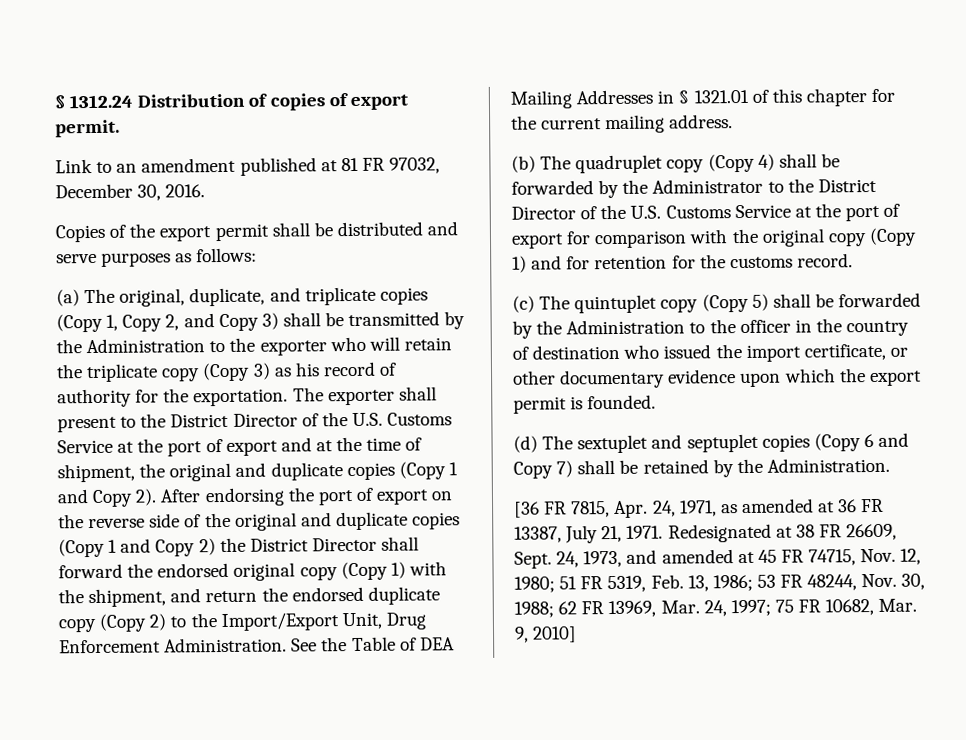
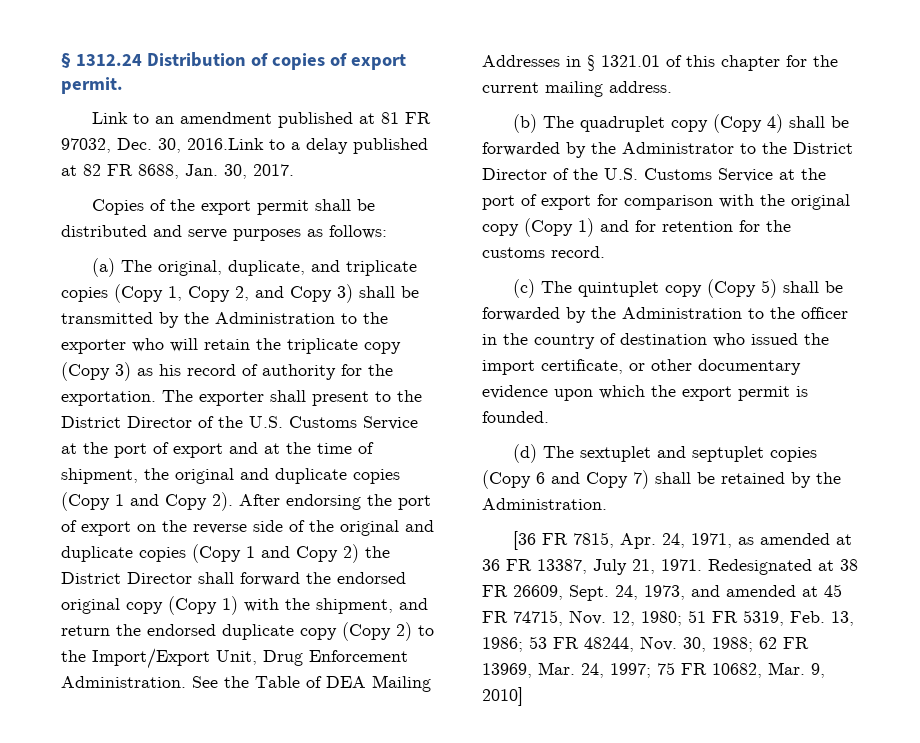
[55,183,206,201] December 30, 2016. -> [117,138,428,154] [61,164,294,179] Dec. 30, 2016.Link to a delay published at 82 FR 8688, Jan. 30, 2017.

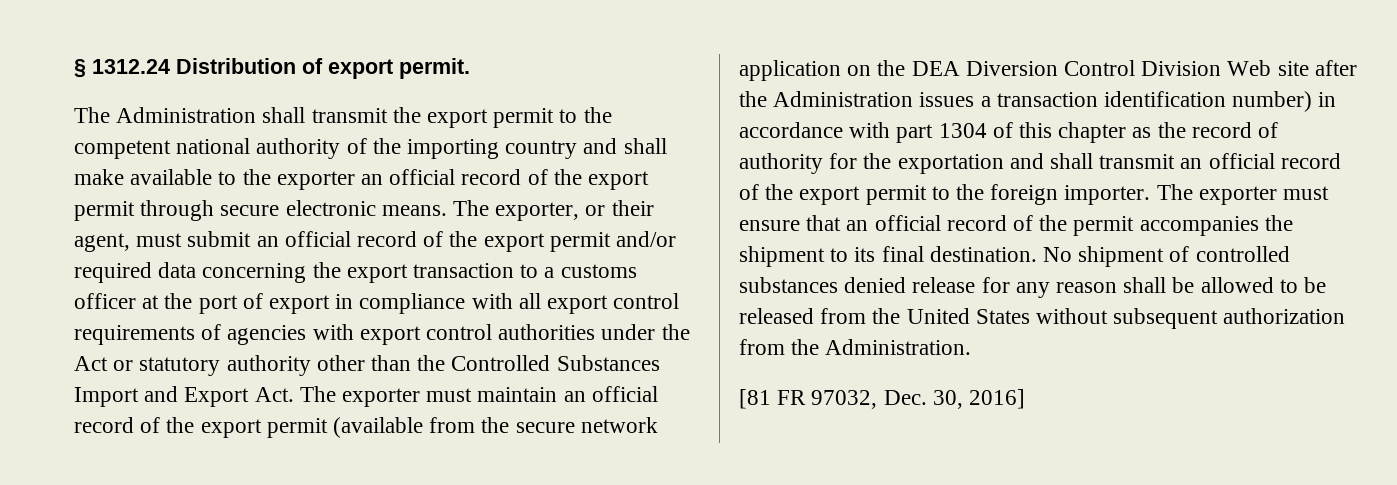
[271,53,347,70] copies of -> (323, 66) none
[92,112,432,128] [61,138,428,154] [61,164,294,179] [92,199,376,215] [61,225,387,241] [92,258,418,277] [61,284,419,303] [61,312,388,328] [61,338,401,354] [61,362,181,381] Link to an amendment published at 81 FR 97032, Dec. 30, 2016.Link to a delay published at 82 FR 8688, Jan. 30, 2017. // Copies of the export permit shall be distributed and serve purposes as follows: // (a) The original, duplicate, and triplicate copies (Copy 1, Copy 2, and Copy 3) shall be transmitted by the Administration to the exporter who will retain the triplicate copy (Copy 3) as his -> [74,107,612,128] [74,138,667,159] [74,169,650,190] [74,200,654,221] [74,231,677,252] [74,262,637,283] [74,293,680,314] [74,324,690,345] [74,355,660,376] [74,386,658,407] [74,417,658,438] [739,60,1357,81] [739,91,1337,112] [739,122,1186,143] The Administration shall transmit the export permit to the competent national authority of the importing country and shall make available to the exporter an official record of the export permit through secure electronic means. The exporter, or their agent, must submit an official record of the export permit and/or required data concerning the export transaction to a customs officer at the port of export in compliance with all export control requirements of agencies with export control authorities under the Act or statutory authority other than the Controlled Substances Import and Export Act. The exporter must maintain an official record of the export permit (available from the secure network application on the DEA Diversion Control Division Web site after the Administration issues a transaction identification number) in accordance with part 1304 of this chapter as the
[61,390,422,406] [61,416,418,430] [61,442,374,458] [61,468,400,484] [61,492,431,511] [61,520,434,536] [61,544,390,563] [61,572,406,586] [61,596,428,615] [61,622,434,641] [61,648,408,669] [61,675,431,692] [482,55,838,71] [482,81,672,97] [513,114,850,133] [482,142,853,158] [482,168,826,182] [482,194,850,210] [482,218,791,237] [482,246,605,258] [513,279,844,298] [482,307,848,323] [482,333,829,349] [482,359,801,375] [482,385,808,401] [482,411,549,423] [513,444,818,463] [482,470,841,489] [482,498,607,510] [513,531,853,550] [482,559,858,575] [482,584,842,601] [482,610,854,626] [482,636,809,652] [482,662,825,678] [482,687,523,706] exportation. The exporter shall present to the District Director of the U.S. Customs Service at the port of export and at the time of shipment, the original and duplicate copies (Copy 1 and Copy 2). After endorsing the port of export on the reverse side of the original and duplicate copies (Copy 1 and Copy 2) the District Director shall forward the endorsed original copy (Copy 1) with the shipment, and return the endorsed duplicate copy (Copy 2) to the Import/Export Unit, Drug Enforcement Administration. See the Table of DEA Mailing Addresses in § 1321.01 of this chapter for the current mailing address. // (b) The quadruplet copy (Copy 4) shall be forwarded by the Administrator to the District Director of the U.S. Customs Service at the port of export for comparison with the original copy (Copy 1) and for retention for the customs record. // (c) The quintuplet copy (Copy 5) shall be forwarded by the Administration to the officer in the country of destination who issued the import certificate, or other documentary evidence upon which the export permit is founded. // (d) The sextuplet and septuplet copies (Copy 6 and Copy 7) shall be retained by the Administration. // [36 FR 7815, Apr. 24, 1971, as amended at 36 FR 13387, July 21, 1971. Redesignated at 38 FR 26609, Sept. 24, 1973, and amended at 45 FR 74715, Nov. 12, 1980; 51 FR 5319, Feb. 13, 1986; 53 FR 48244, Nov. 30, 1988; 62 FR 13969, Mar. 24, 1997; 75 FR 10682, Mar. 9, 2010] -> [897,153,1341,174] [739,184,1330,205] [739,215,1293,236] [739,246,1290,267] [739,277,1327,298] [739,308,1346,329] [739,339,972,355] [739,389,1026,409] exportation and shall transmit an official record of the export permit to the foreign importer. The exporter must ensure that an official record of the permit accompanies the shipment to its final destination. No shipment of controlled substances denied release for any reason shall be allowed to be released from the United States without subsequent authorization from the Administration. // [81 FR 97032, Dec. 30, 2016]

